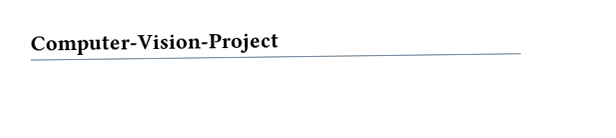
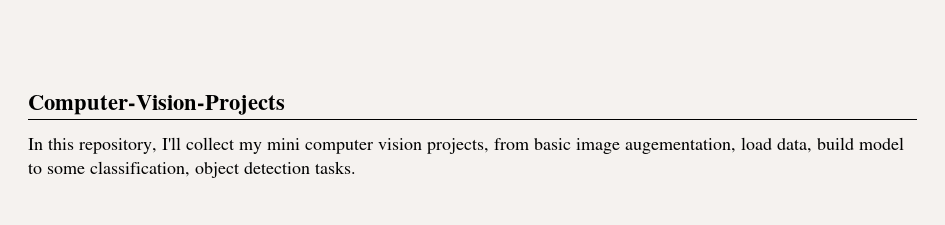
[30,32,279,56] Computer-Vision-Project -> [28,95,285,115] [28,137,904,154] [28,161,356,178] Computer-Vision-Projects // In this repository, I'll collect my mini computer vision projects, from basic image augementation, load data, build model to some classification, object detection tasks.

